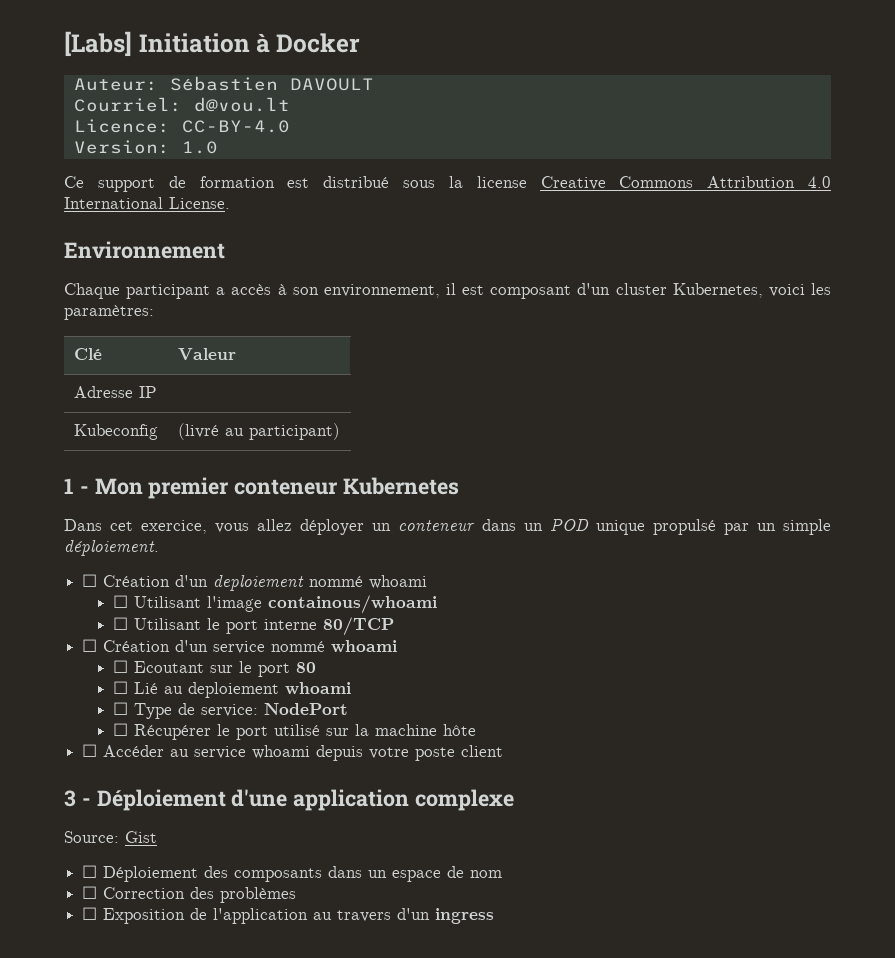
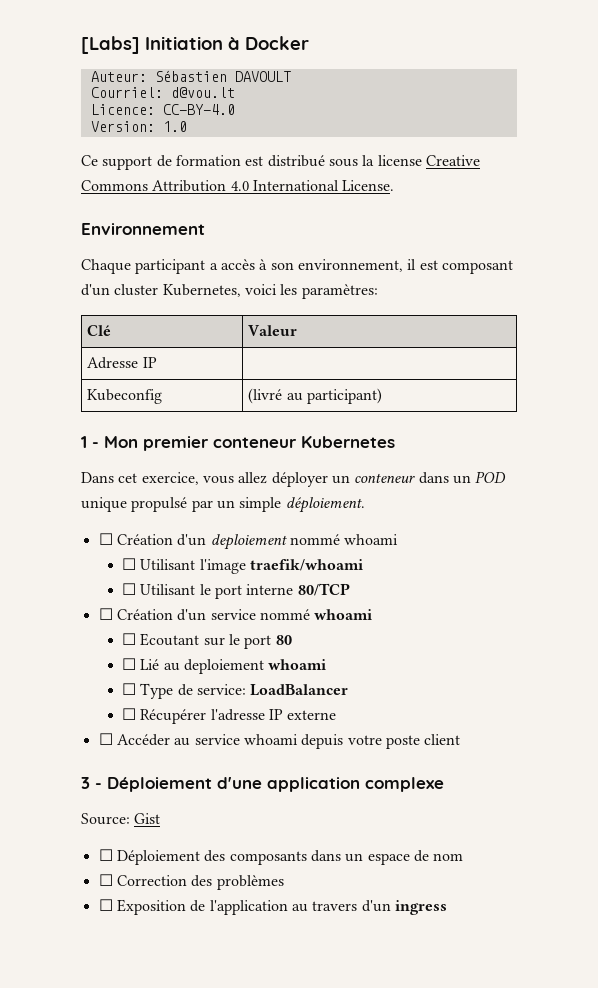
[268,595,438,614] containous/whoami -> [250,559,364,571] traefik/whoami
[264,703,349,715] NodePort -> [250,684,349,696] LoadBalancer
[217,724,477,740] le port utilisé sur la machine hôte -> [210,709,337,721] l'adresse IP externe

